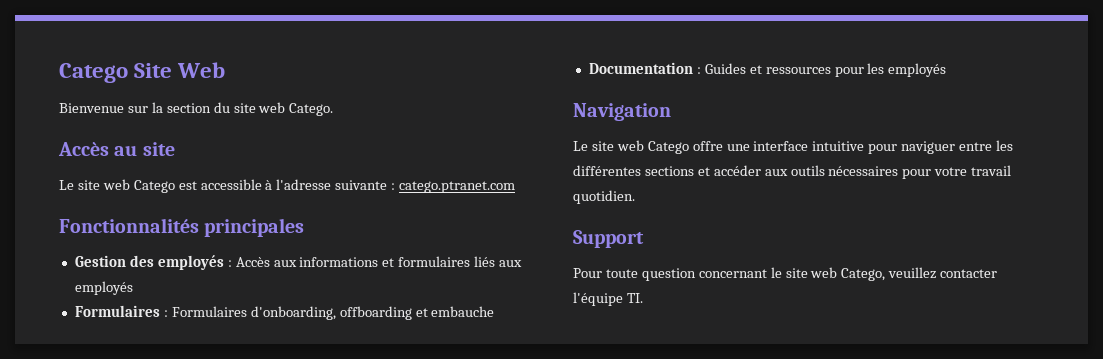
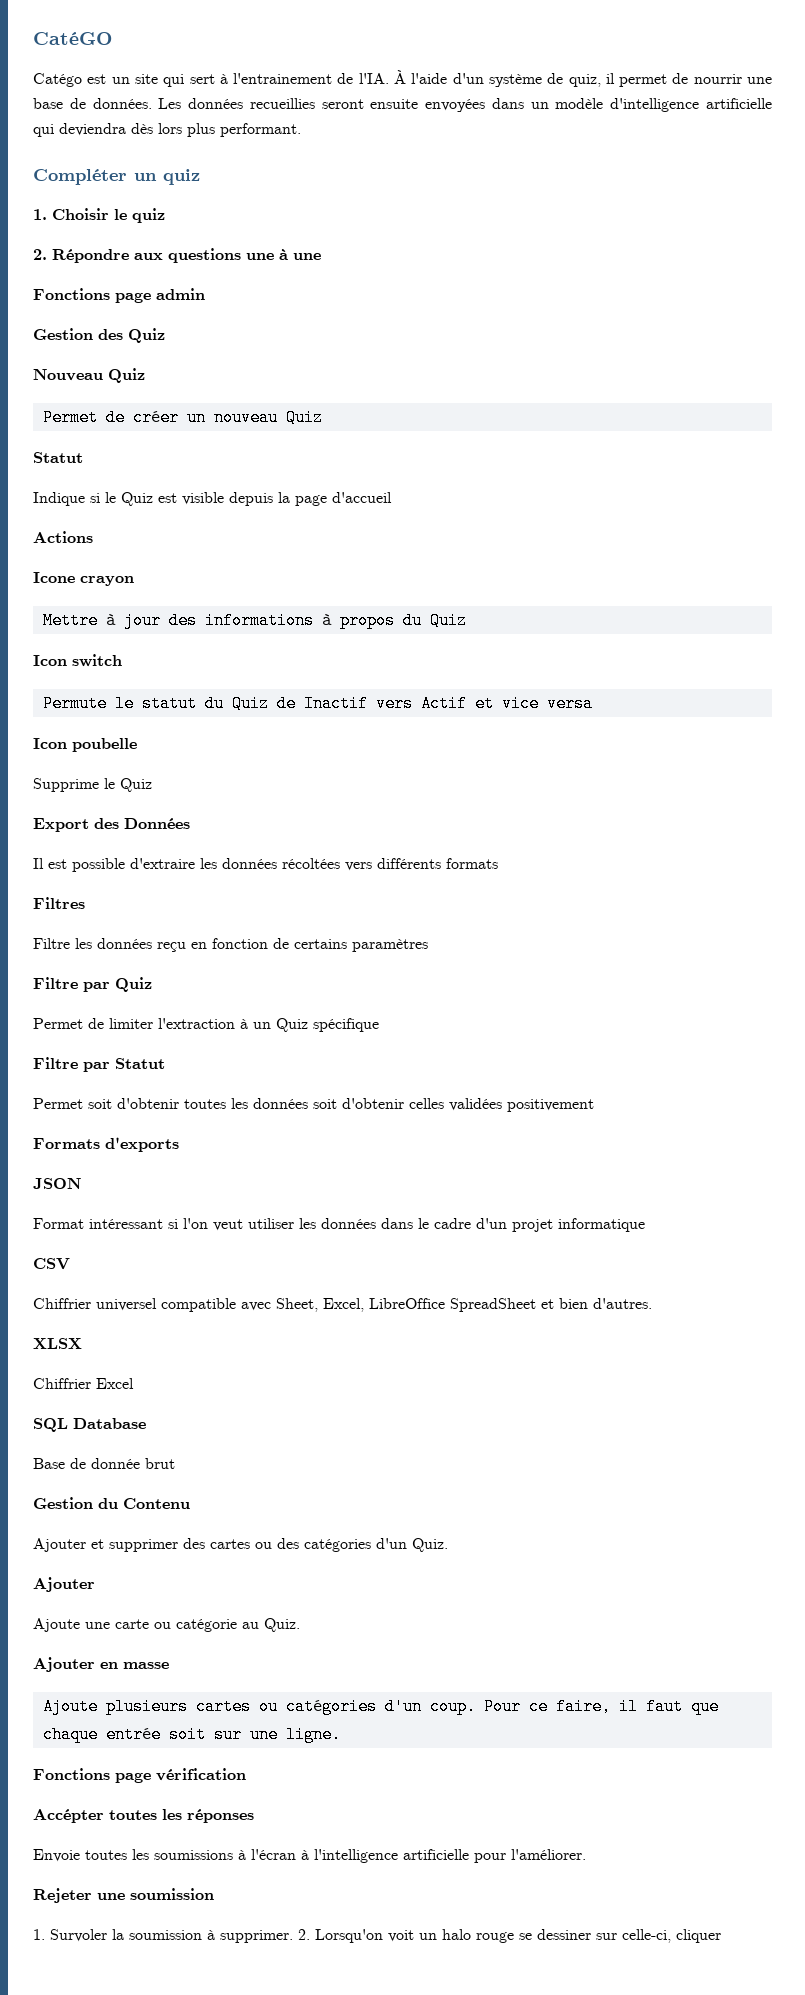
[59,62,226,83] [59,102,334,116] [58,142,175,156] [59,179,516,193] [59,218,305,237] [74,255,523,270] [74,281,133,295] [74,305,495,320] [588,62,947,77] [573,103,671,121] [573,140,1014,154] [573,165,1012,179] [573,190,635,204] [573,230,644,248] [573,267,998,281] [573,292,643,306] Catego Site Web // Bienvenue sur la section du site web Catego. // Accès au site // Le site web Catego est accessible à l'adresse suivante : catego.ptranet.com // Fonctionnalités principales // Gestion des employés : Accès aux informations et formulaires liés aux employés // Formulaires : Formulaires d'onboarding, offboarding et embauche // Documentation : Guides et ressources pour les employés // Navigation // Le site web Catego offre une interface intuitive pour naviguer entre les différentes sections et accéder aux outils nécessaires pour votre travail quotidien. // Support // Pour toute question concernant le site web Catego, veuillez contacter l'équipe TI. -> [33,32,112,45] [33,70,772,87] [33,98,772,112] [33,123,301,137] [33,169,200,185] [33,208,165,223] [33,248,321,263] [33,288,205,303] [33,328,165,343] [33,368,145,383] [42,409,323,426] [33,452,83,463] [33,492,392,506] [33,531,93,543] [33,572,134,586] [42,612,467,629] [33,654,122,667] [42,695,593,712] [33,738,137,752] [33,778,152,792] [33,818,190,832] [33,858,498,872] [33,897,85,909] [33,938,428,952] [33,977,152,992] [33,1018,379,1032] [33,1057,165,1072] [33,1098,594,1112] [33,1137,179,1152] [33,1178,81,1189] [33,1218,645,1232] [33,1258,70,1270] [33,1298,652,1312] [33,1338,82,1349] [33,1378,134,1389] [33,1418,146,1432] [33,1458,175,1469] [33,1497,190,1509] [33,1538,448,1552] [33,1577,95,1592] [33,1618,300,1632] [33,1657,169,1672] [42,1698,719,1715] [42,1726,341,1743] [33,1768,246,1783] [33,1809,254,1823] [33,1849,586,1863] [33,1888,214,1903] [33,1929,721,1943] CatéGO // Catégo est un site qui sert à l'entrainement de l'IA. À l'aide d'un système de quiz, il permet de nourrir une base de données. Les données recueillies seront ensuite envoyées dans un modèle d'intelligence artificielle qui deviendra dès lors plus performant. // Compléter un quiz // 1. Choisir le quiz // 2. Répondre aux questions une à une // Fonctions page admin // Gestion des Quiz // Nouveau Quiz // Permet de créer un nouveau Quiz // Statut // Indique si le Quiz est visible depuis la page d'accueil // Actions // Icone crayon // Mettre à jour des informations à propos du Quiz // Icon switch // Permute le statut du Quiz de Inactif vers Actif et vice versa // Icon poubelle // Supprime le Quiz // Export des Données // Il est possible d'extraire les données récoltées vers différents formats // Filtres // Filtre les données reçu en fonction de certains paramètres // Filtre par Quiz // Permet de limiter l'extraction à un Quiz spécifique // Filtre par Statut // Permet soit d'obtenir toutes les données soit d'obtenir celles validées positivement // Formats d'exports // JSON // Format intéressant si l'on veut utiliser les données dans le cadre d'un projet informatique // CSV // Chiffrier universel compatible avec Sheet, Excel, LibreOffice SpreadSheet et bien d'autres. // XLSX // Chiffrier Excel // SQL Database // Base de donnée brut // Gestion du Contenu // Ajouter et supprimer des cartes ou des catégories d'un Quiz. // Ajouter // Ajoute une carte ou catégorie au Quiz. // Ajouter en masse // Ajoute plusieurs cartes ou catégories d'un coup. Pour ce faire, il faut que chaque entrée soit sur une ligne. // Fonctions page vérification // Accépter toutes les réponses // Envoie toutes les soumissions à l'écran à l'intelligence artificielle pour l'améliorer. // Rejeter une soumission // 1. Survoler la soumission à supprimer. 2. Lorsqu'on voit un halo rouge se dessiner sur celle-ci, cliquer

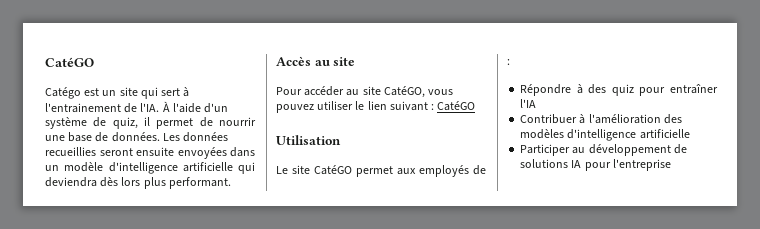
[33,169,200,185] [33,208,165,223] [33,248,321,263] [33,288,205,303] [33,328,165,343] [33,368,145,383] [42,409,323,426] [33,452,83,463] [33,492,392,506] [33,531,93,543] [33,572,134,586] [42,612,467,629] [33,654,122,667] [42,695,593,712] [33,738,137,752] [33,778,152,792] [33,818,190,832] [33,858,498,872] [33,897,85,909] [33,938,428,952] [33,977,152,992] [33,1018,379,1032] [33,1057,165,1072] [33,1098,594,1112] [33,1137,179,1152] [33,1178,81,1189] [33,1218,645,1232] [33,1258,70,1270] [33,1298,652,1312] [33,1338,82,1349] [33,1378,134,1389] [33,1418,146,1432] [33,1458,175,1469] [33,1497,190,1509] [33,1538,448,1552] [33,1577,95,1592] [33,1618,300,1632] [33,1657,169,1672] [42,1698,719,1715] [42,1726,341,1743] [33,1768,246,1783] [33,1809,254,1823] [33,1849,586,1863] [33,1888,214,1903] [33,1929,721,1943] Compléter un quiz // 1. Choisir le quiz // 2. Répondre aux questions une à une // Fonctions page admin // Gestion des Quiz // Nouveau Quiz // Permet de créer un nouveau Quiz // Statut // Indique si le Quiz est visible depuis la page d'accueil // Actions // Icone crayon // Mettre à jour des informations à propos du Quiz // Icon switch // Permute le statut du Quiz de Inactif vers Actif et vice versa // Icon poubelle // Supprime le Quiz // Export des Données // Il est possible d'extraire les données récoltées vers différents formats // Filtres // Filtre les données reçu en fonction de certains paramètres // Filtre par Quiz // Permet de limiter l'extraction à un Quiz spécifique // Filtre par Statut // Permet soit d'obtenir toutes les données soit d'obtenir celles validées positivement // Formats d'exports // JSON // Format intéressant si l'on veut utiliser les données dans le cadre d'un projet informatique // CSV // Chiffrier universel compatible avec Sheet, Excel, LibreOffice SpreadSheet et bien d'autres. // XLSX // Chiffrier Excel // SQL Database // Base de donnée brut // Gestion du Contenu // Ajouter et supprimer des cartes ou des catégories d'un Quiz. // Ajouter // Ajoute une carte ou catégorie au Quiz. // Ajouter en masse // Ajoute plusieurs cartes ou catégories d'un coup. Pour ce faire, il faut que chaque entrée soit sur une ligne. // Fonctions page vérification // Accépter toutes les réponses // Envoie toutes les soumissions à l'écran à l'intelligence artificielle pour l'améliorer. // Rejeter une soumission // 1. Survoler la soumission à supprimer. 2. Lorsqu'on voit un halo rouge se dessiner sur celle-ci, cliquer -> [276,56,356,66] [276,86,454,98] [276,101,476,113] [276,135,341,145] [276,165,486,177] [507,59,510,65] [520,84,718,96] [520,99,537,108] [520,114,682,124] [520,129,690,141] [520,144,687,156] [520,159,671,171] Accès au site // Pour accéder au site CatéGO, vous pouvez utiliser le lien suivant : CatéGO // Utilisation // Le site CatéGO permet aux employés de : // Répondre à des quiz pour entraîner l'IA // Contribuer à l'amélioration des modèles d'intelligence artificielle // Participer au développement de solutions IA pour l'entreprise

